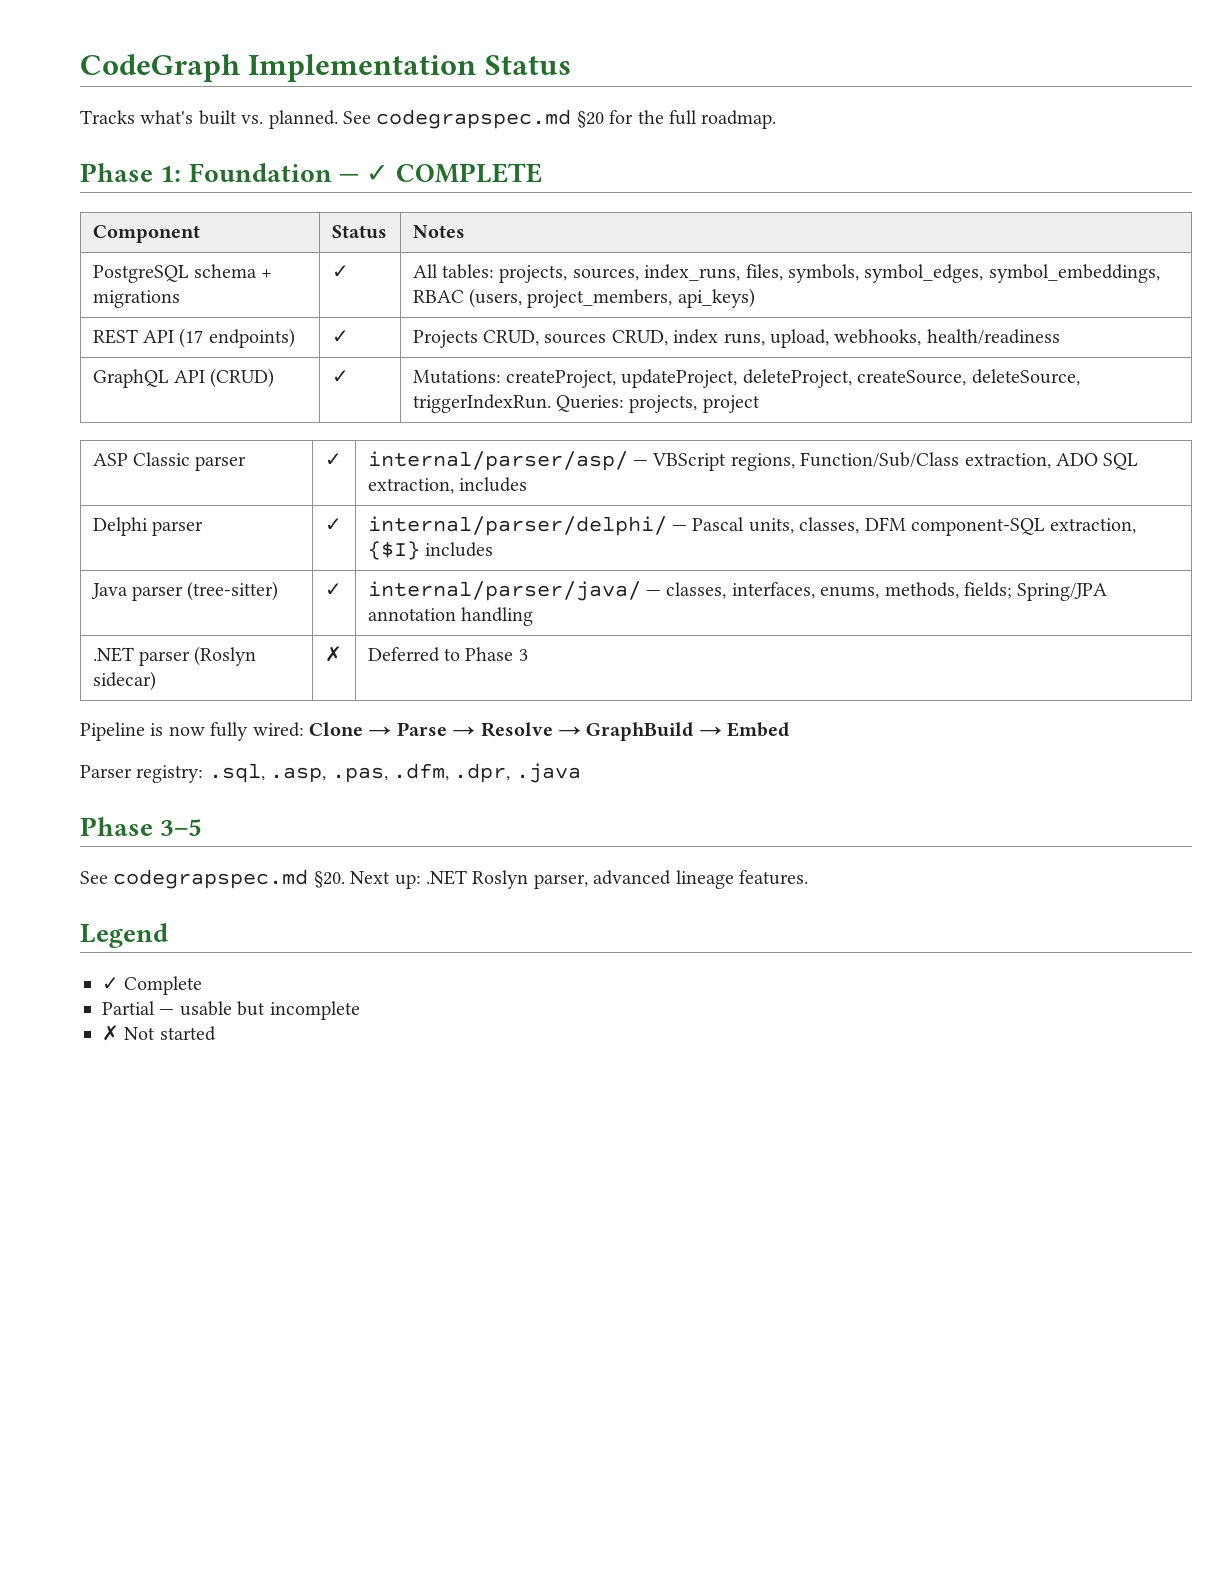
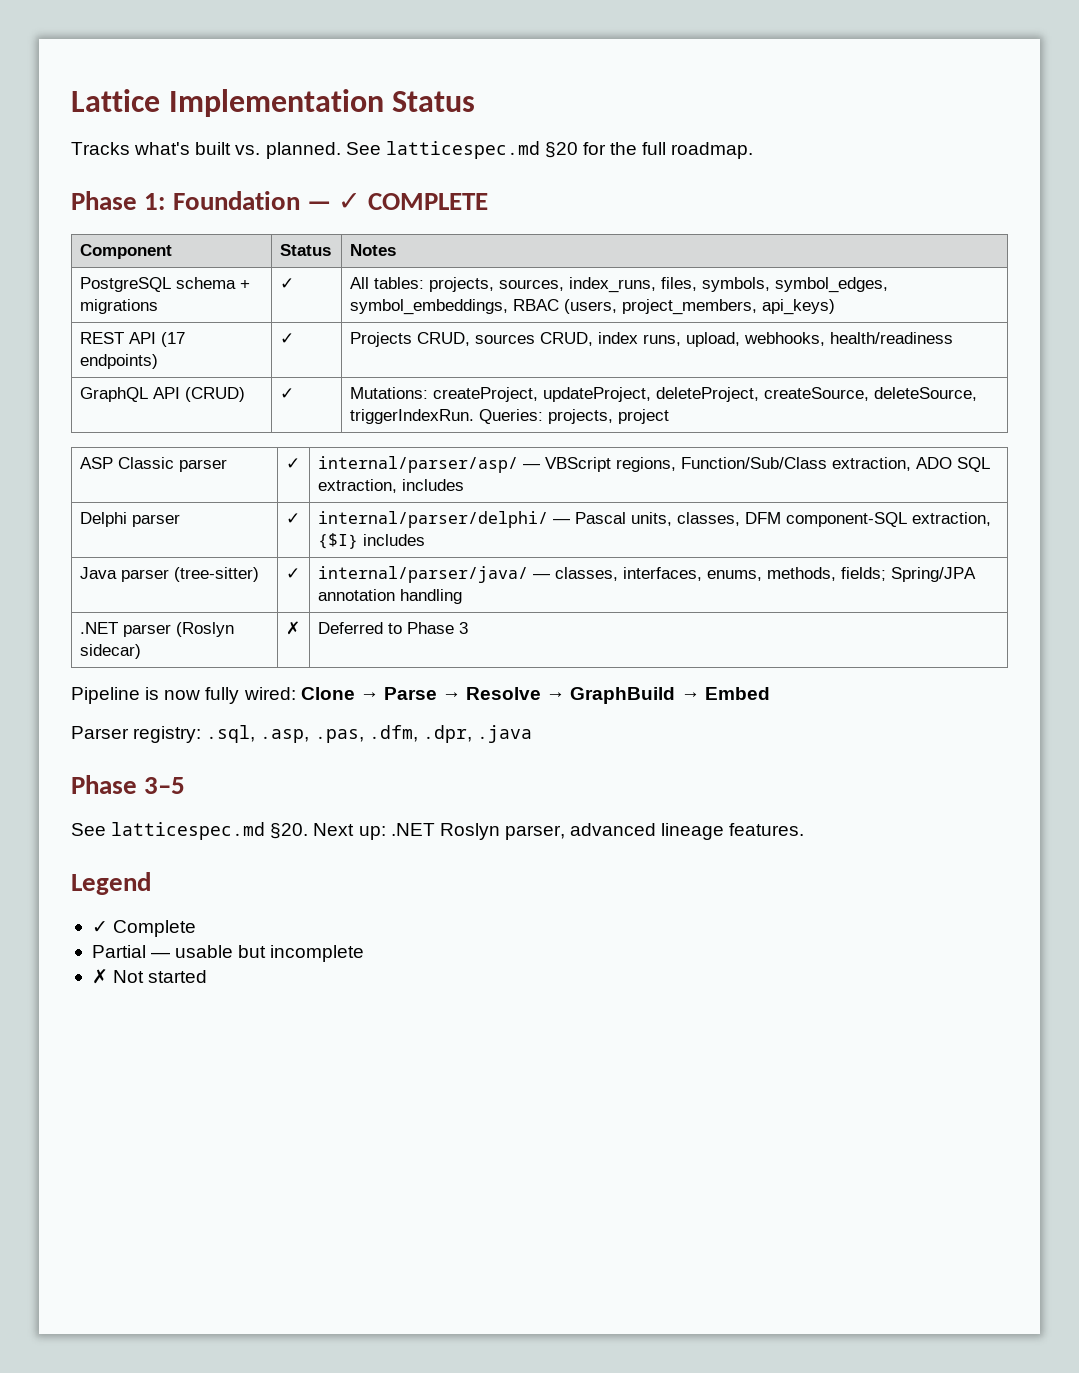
[80,54,240,82] CodeGraph -> [71,89,160,112] Lattice
[376,109,572,129] codegrapspec.md -> [385,141,540,159] latticespec.md
[113,869,309,889] codegrapspec.md -> [111,822,266,840] latticespec.md

